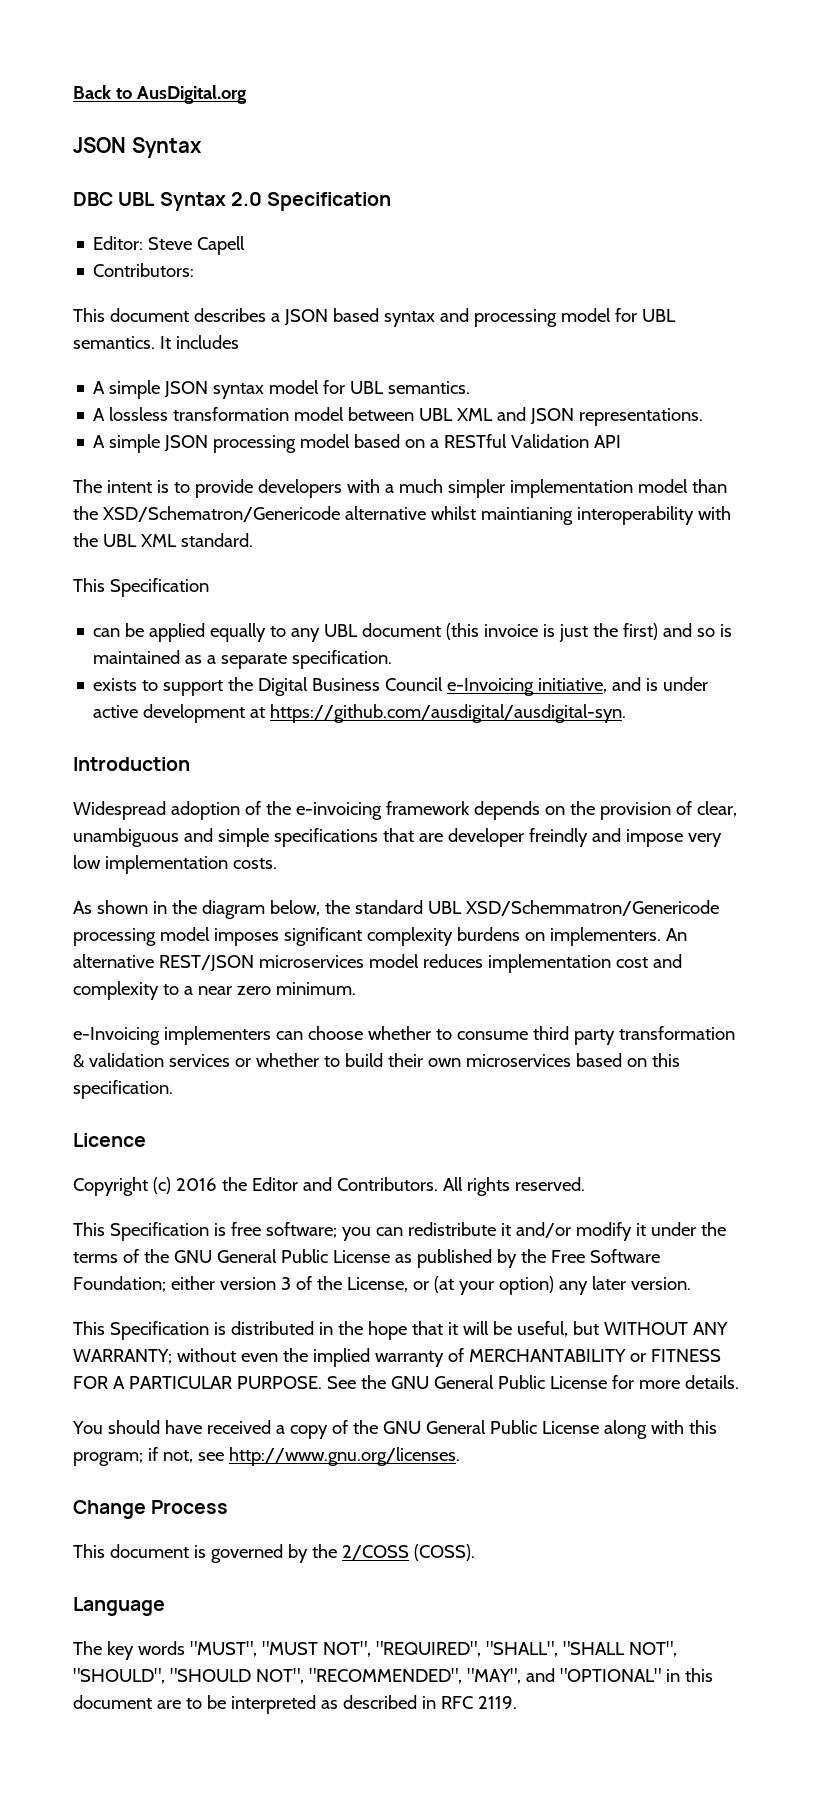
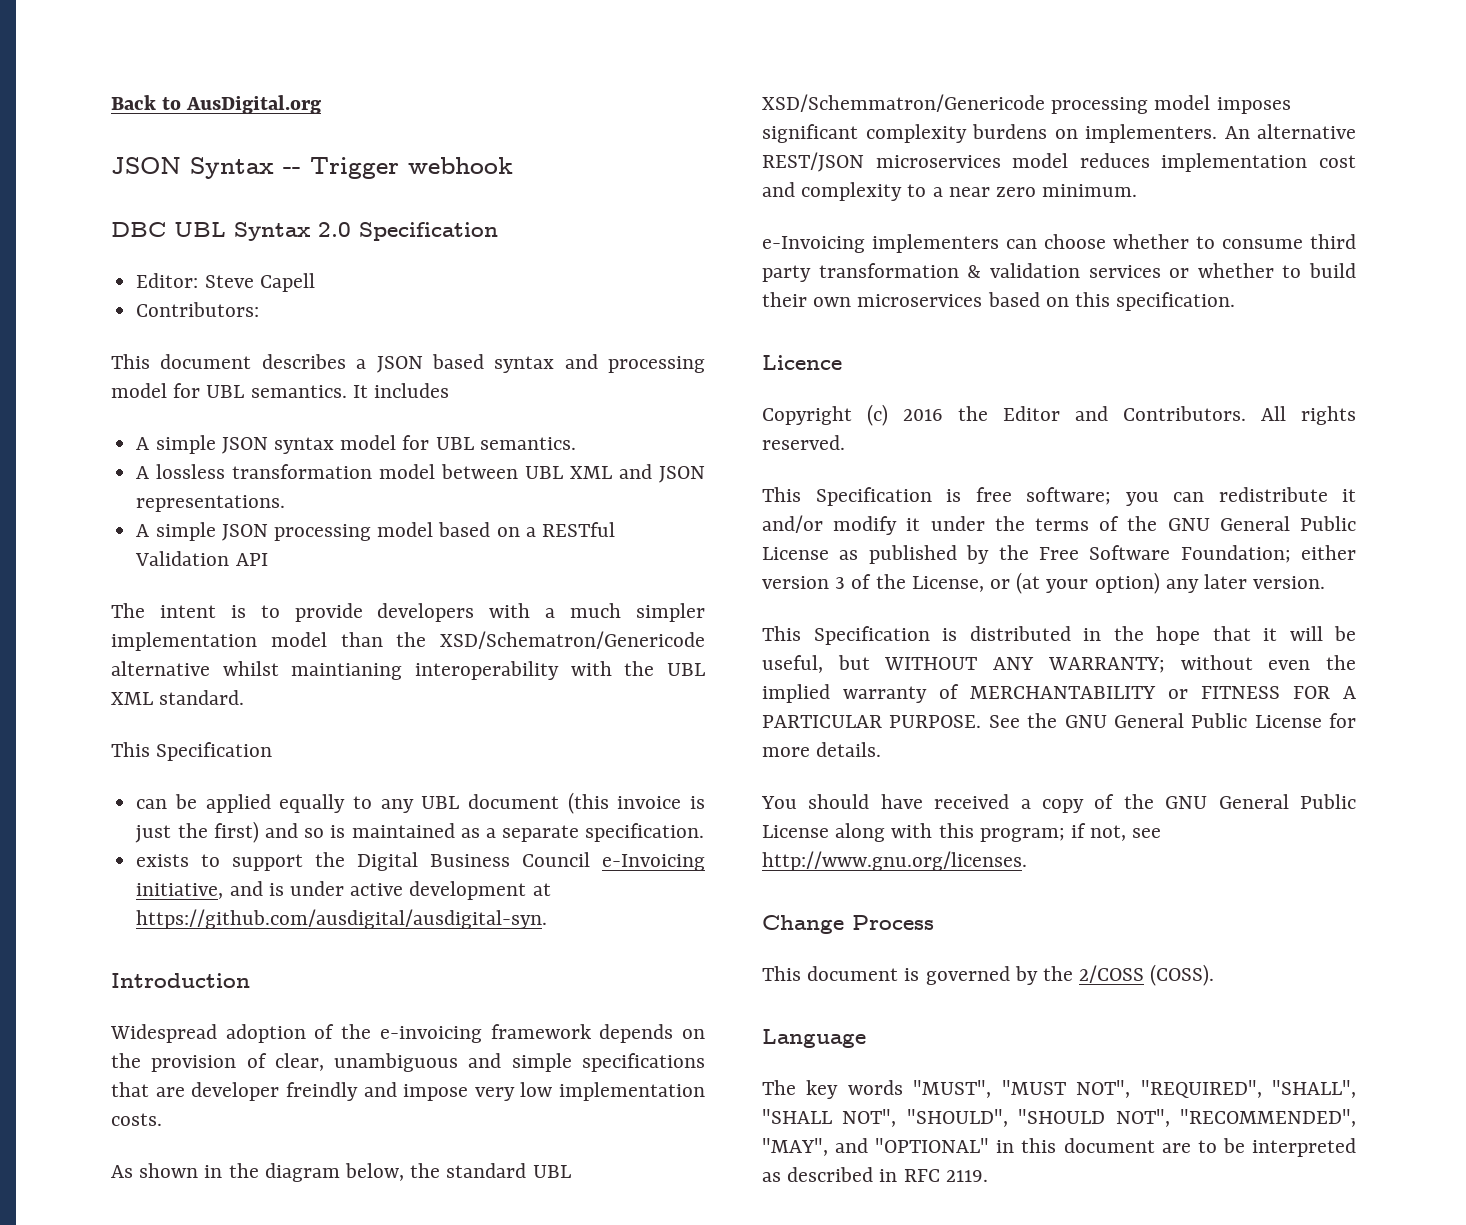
(202, 147) none -> [283,157,513,179] -- Trigger webhook

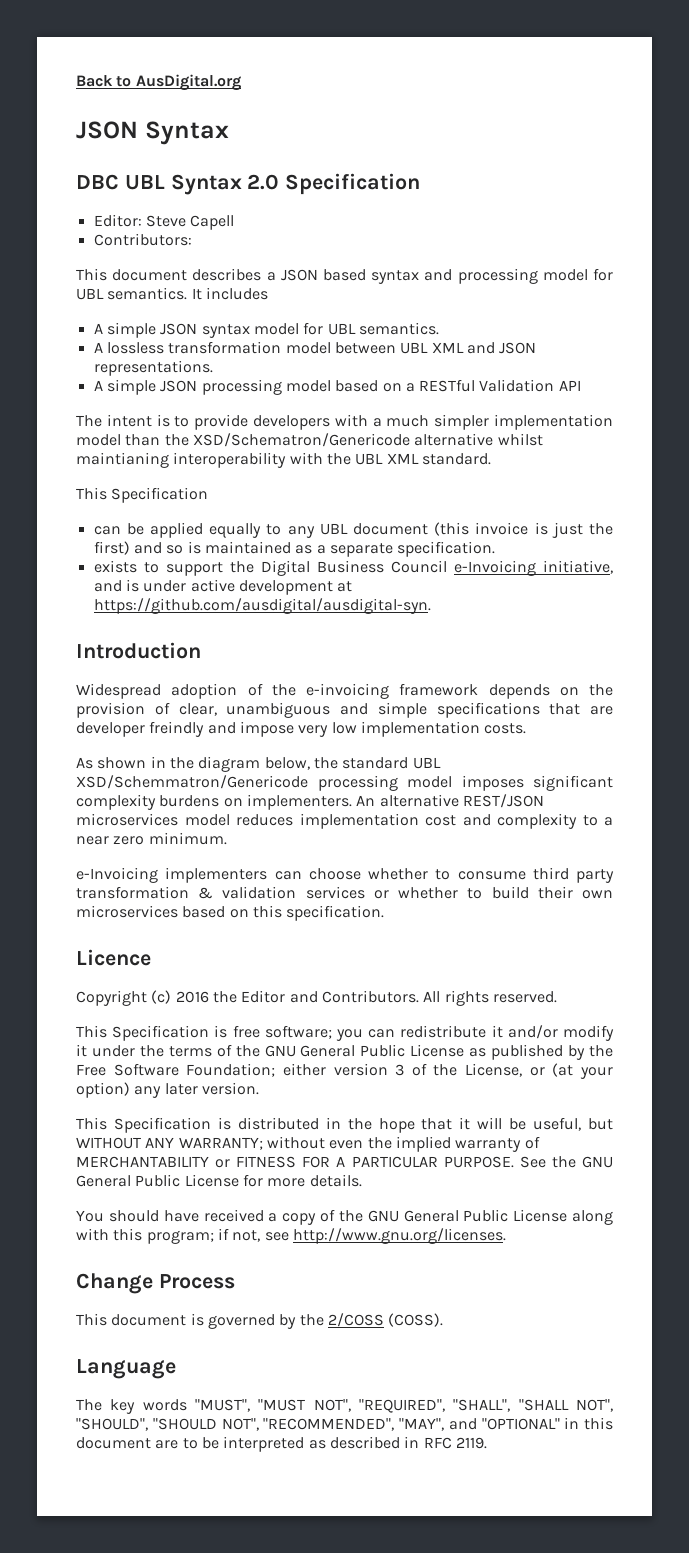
[283,157,513,179] -- Trigger webhook -> (229, 133) none

